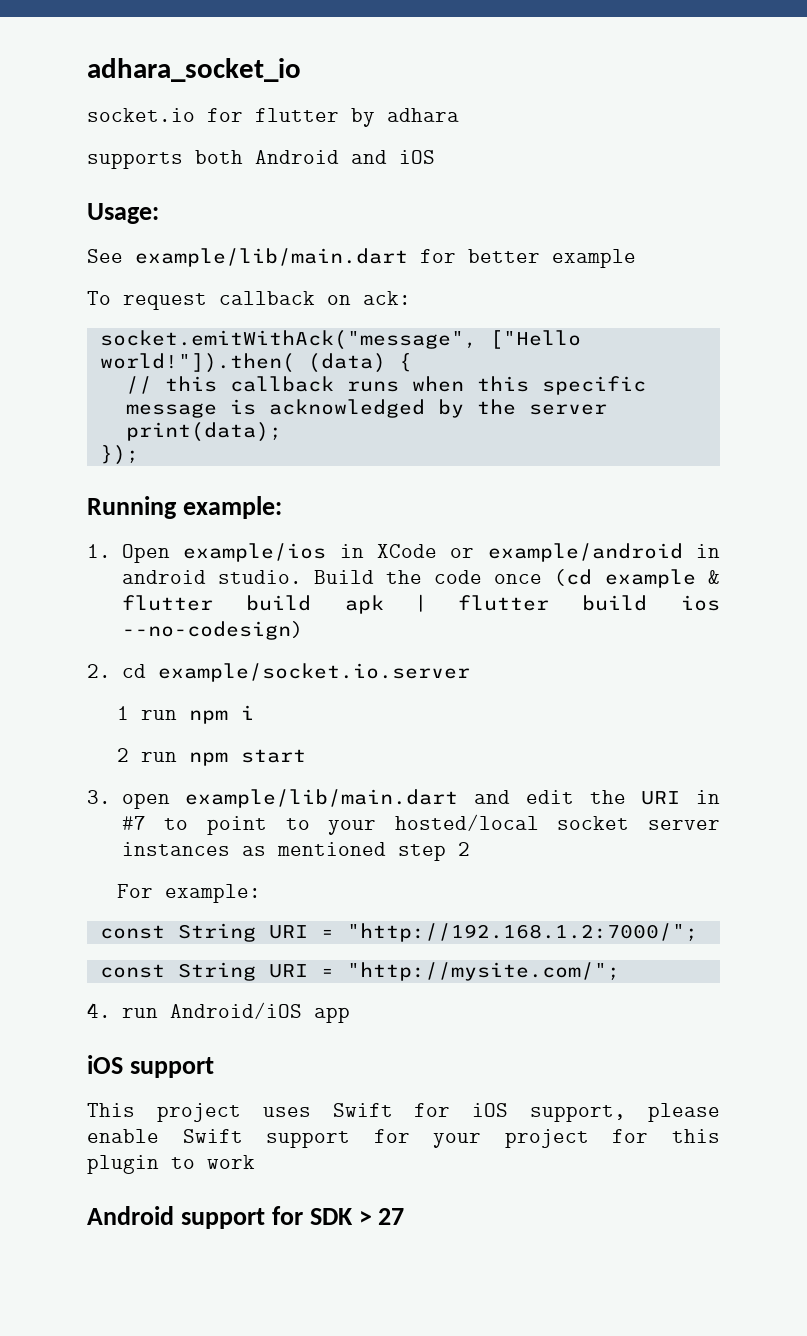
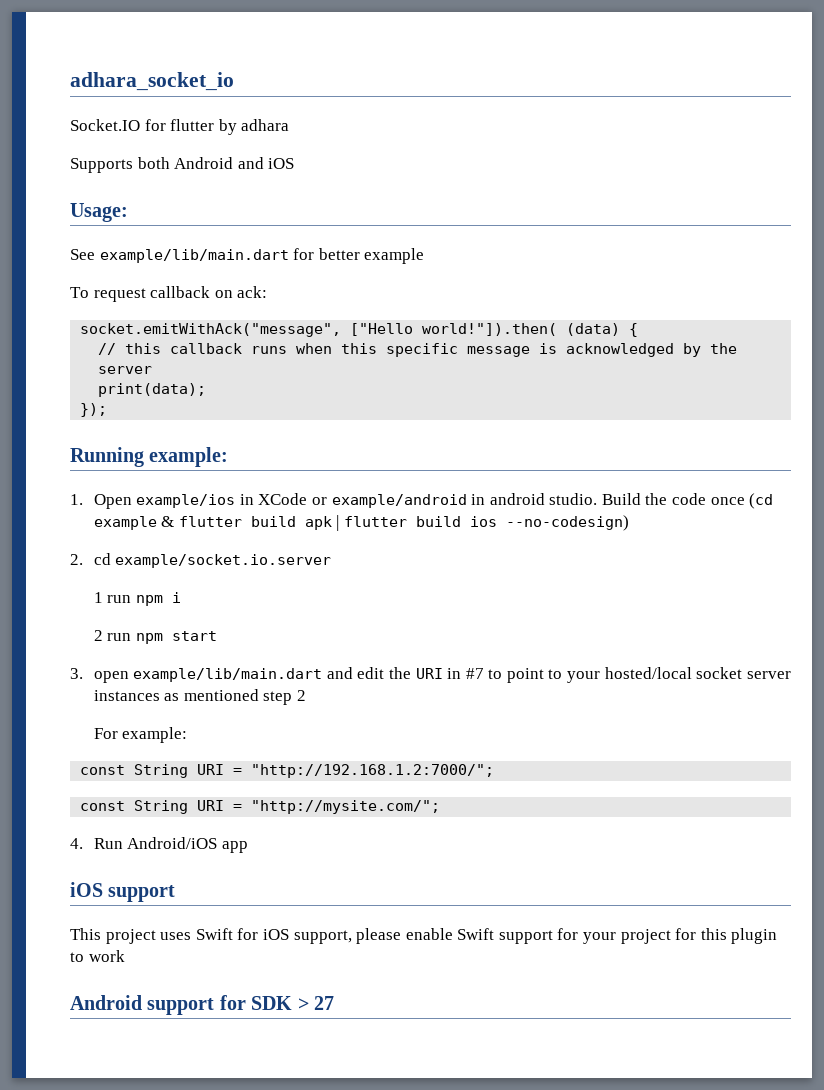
[87,108,195,122] socket.io -> [70,119,140,131] Socket.IO
[87,152,183,169] supports -> [70,158,133,173] Supports
[121,1008,158,1018] run -> [93,838,123,849] Run

